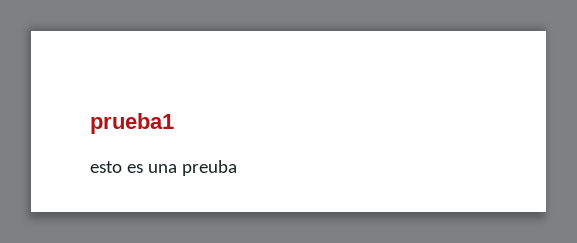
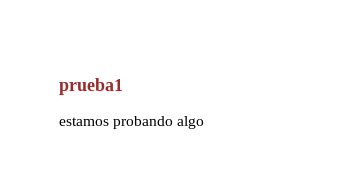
[90,160,237,176] esto es una preuba -> [59,116,205,129] estamos probando algo

